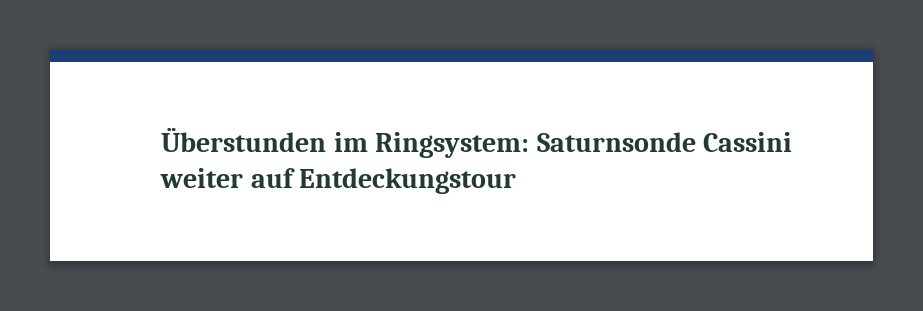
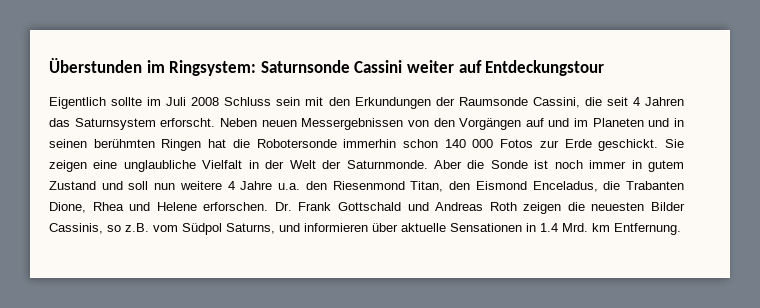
(517, 181) none -> [49,97,684,109] [49,118,684,130] [49,139,684,151] [49,160,684,172] [49,181,684,192] [49,202,685,214] [49,223,681,235] // Eigentlich sollte im Juli 2008 Schluss sein mit den Erkundungen der Raumsonde Cassini, die seit 4 Jahren das Saturnsystem erforscht. Neben neuen Messergebnissen von den Vorgängen auf und im Planeten und in seinen berühmten Ringen hat die Robotersonde immerhin schon 140 000 Fotos zur Erde geschickt. Sie zeigen eine unglaubliche Vielfalt in der Welt der Saturnmonde. Aber die Sonde ist noch immer in gutem Zustand und soll nun weitere 4 Jahre u.a. den Riesenmond Titan, den Eismond Enceladus, die Trabanten Dione, Rhea und Helene erforschen. Dr. Frank Gottschald und Andreas Roth zeigen die neuesten Bilder Cassinis, so z.B. vom Südpol Saturns, und informieren über aktuelle Sensationen in 1.4 Mrd. km Entfernung.

